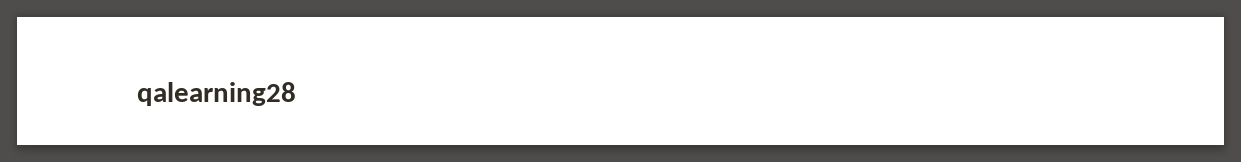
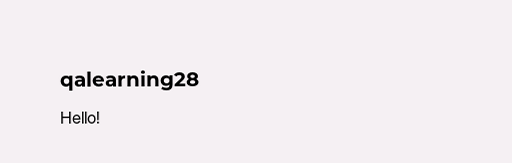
(296, 94) none -> [60,111,101,124] // Hello!

